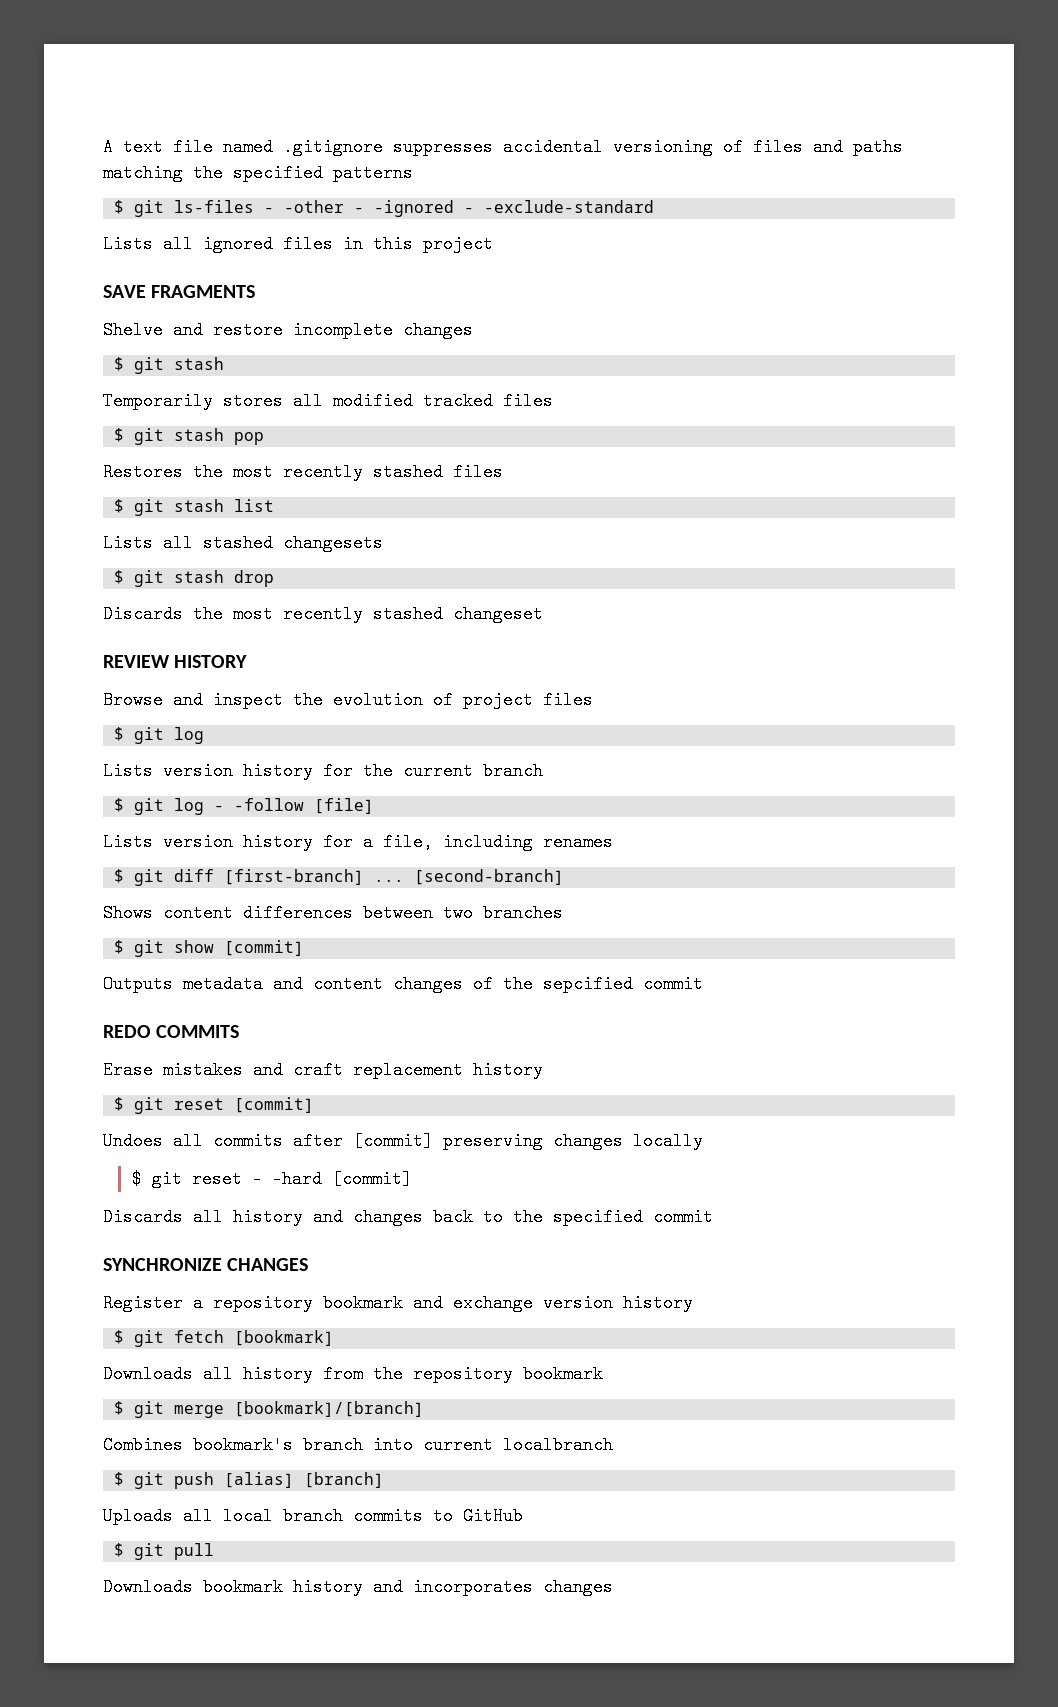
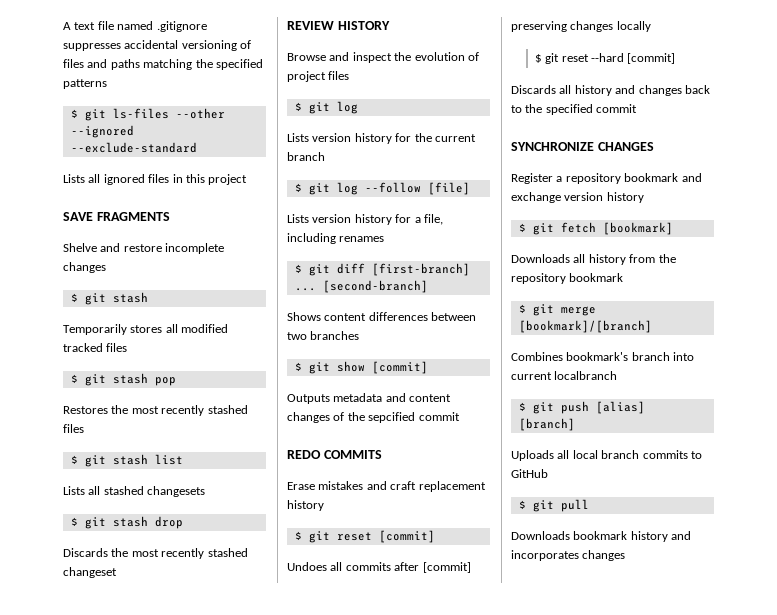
[264,200,655,217] - -other - -ignored - -exclude-standard -> [175,108,225,119] [70,125,134,138] [70,142,197,153] --other --ignored --exclude-standard
[214,798,305,811] - -follow -> [364,182,421,193] --follow
[251,1170,322,1188] - -hard -> [590,53,624,62] --hard

